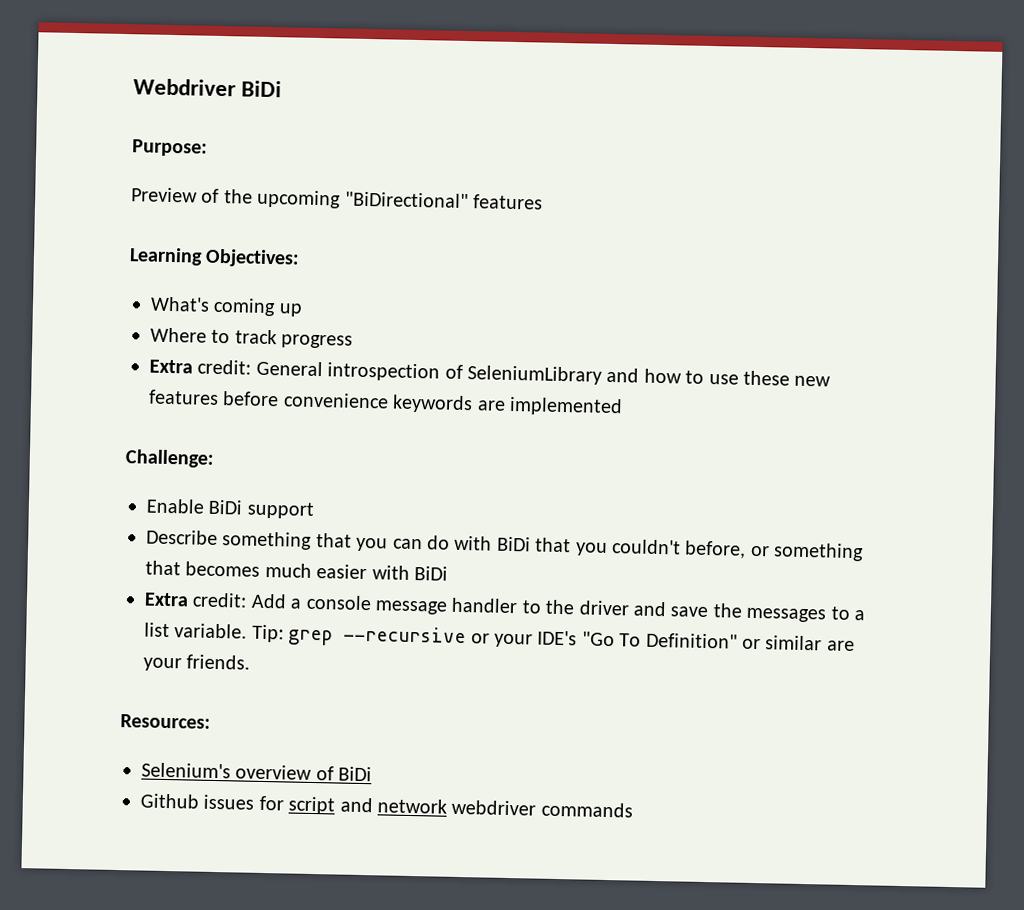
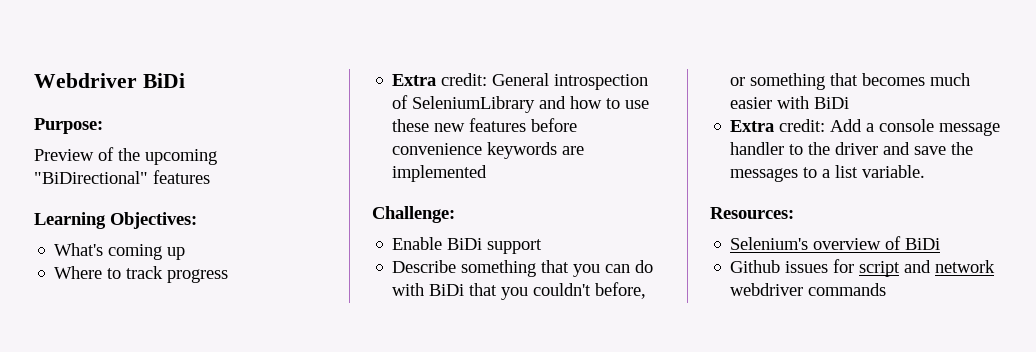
[251,624,855,652] [143,654,251,672] Tip: grep --recursive or your IDE's "Go To Definition" or similar are your friends. -> (926, 171) none

